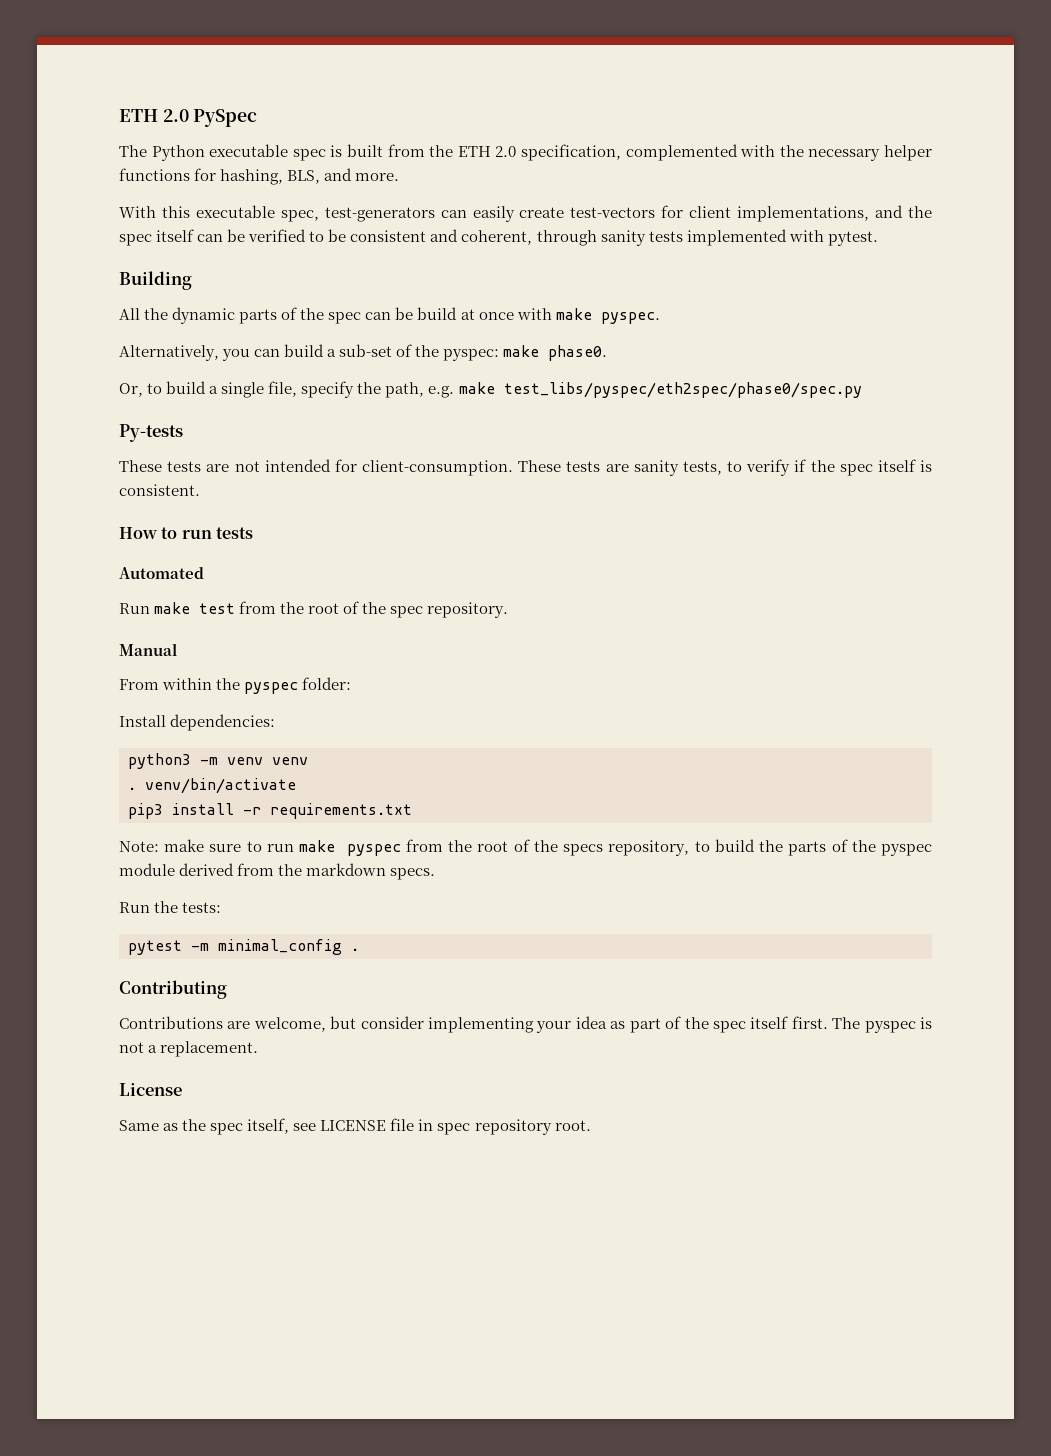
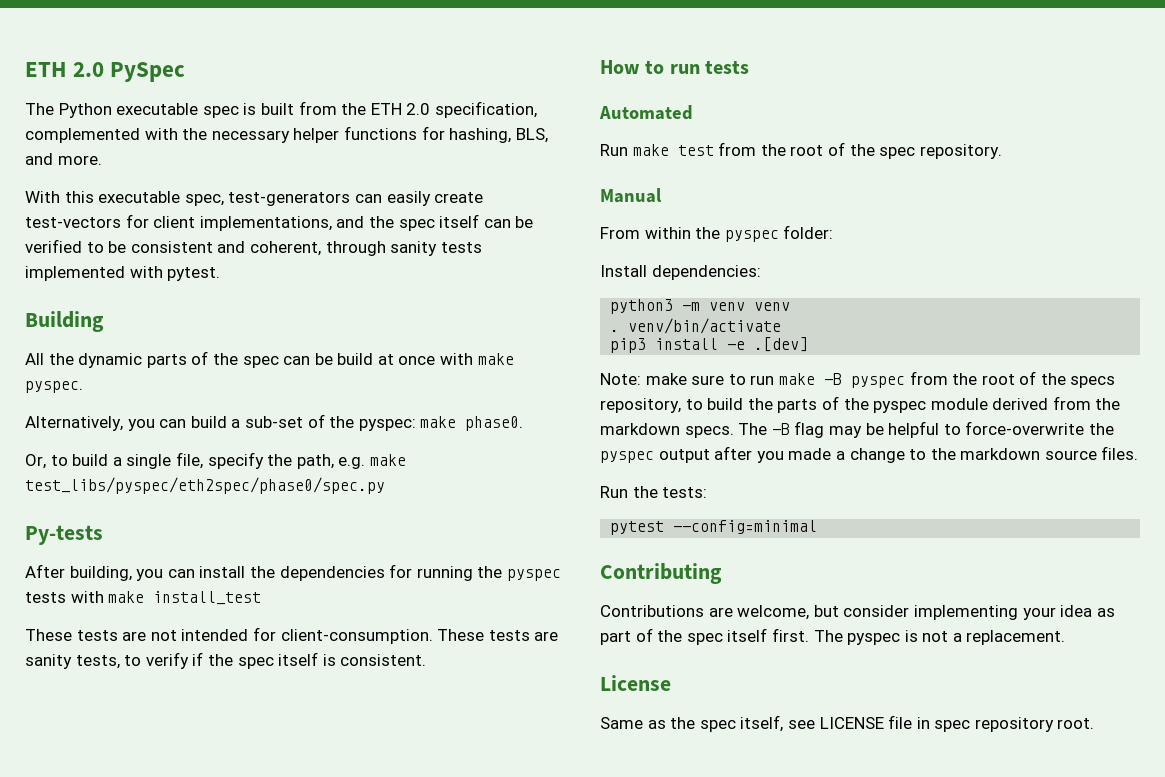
(183, 433) none -> [25,564,561,581] [25,591,262,605] // After building, you can install the dependencies for running the pyspec tests with make install_test
[243,803,412,819] -r requirements.txt -> [727,337,809,352] -e .[dev]
(336, 846) none -> [823,373,842,385] -B
(436, 874) none -> [738,421,1114,438] [600,446,1139,463] The -B flag may be helpful to force-overwrite the pyspec output after you made a change to the markdown source files.
[191,939,359,955] -m minimal_config . -> [673,520,818,534] --config=minimal

